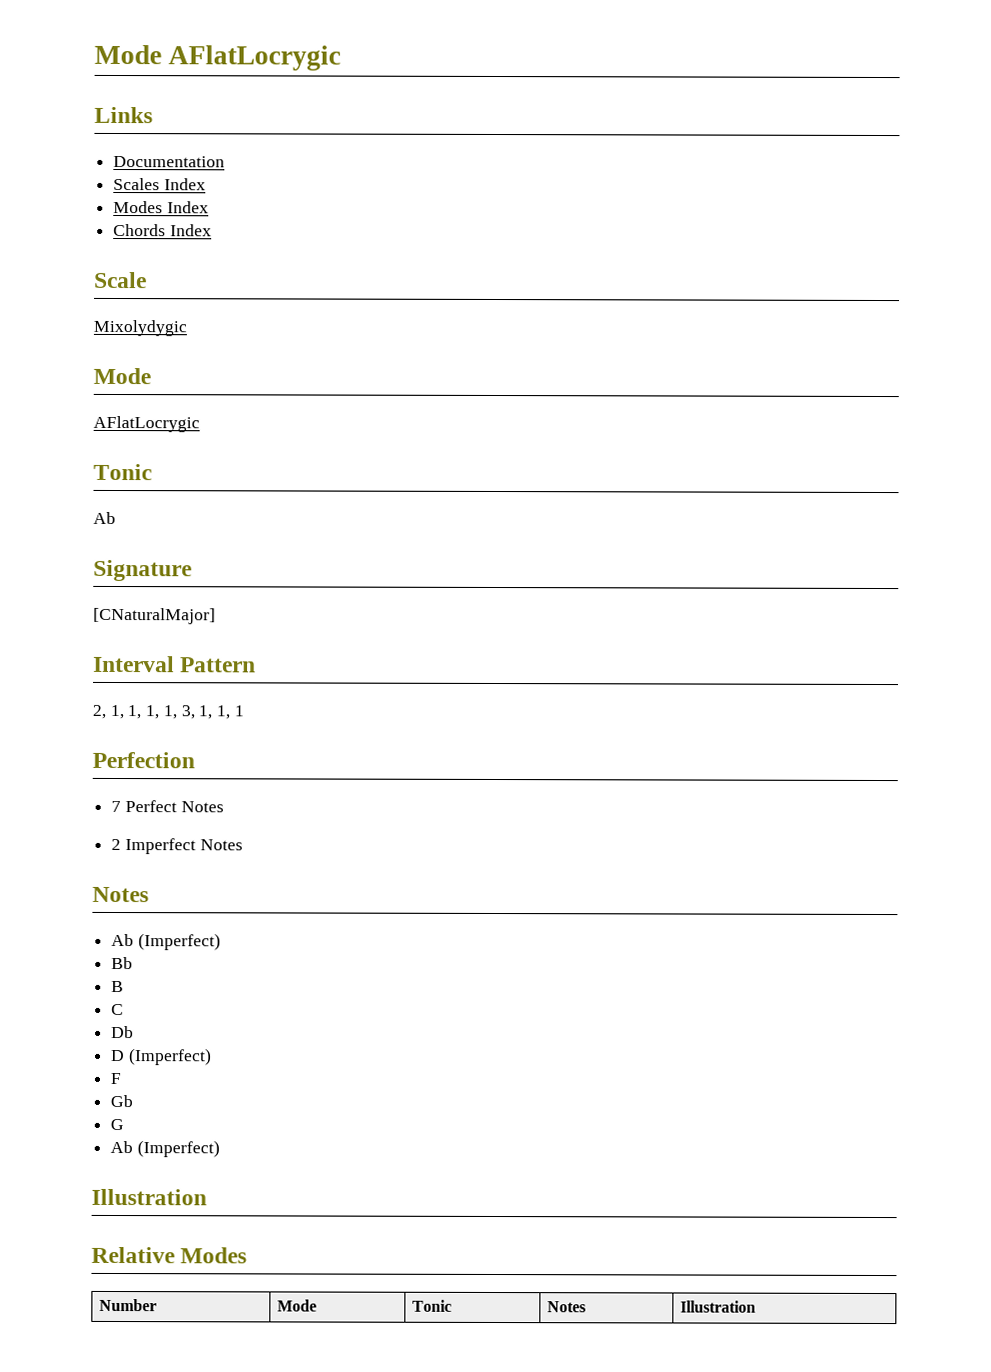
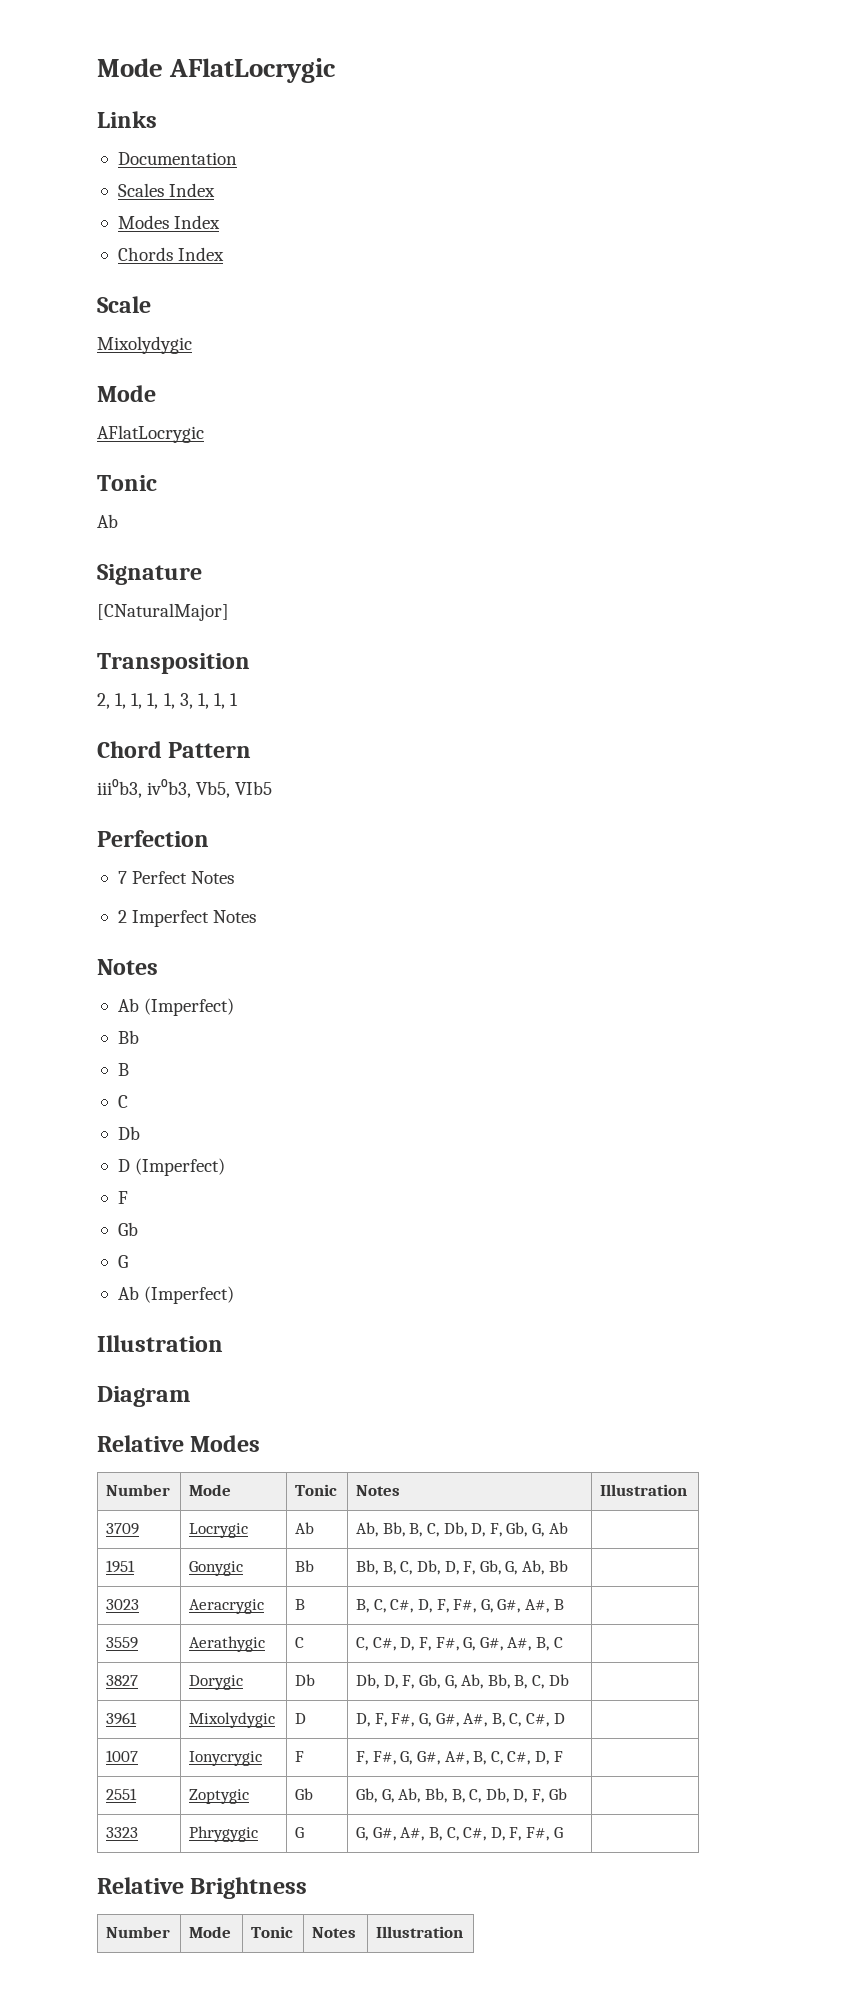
[93,655,257,673] Interval Pattern -> [97,653,250,674] Transposition
(244, 711) none -> [97,741,252,758] [97,779,273,798] // Chord Pattern // iii⁰b3, iv⁰b3, Vb5, VIb5
(207, 1197) none -> [97,1386,190,1407] // Diagram
(756, 1306) none -> [106,1523,140,1535] [189,1523,249,1538] [295,1522,315,1534] [356,1522,568,1537] [106,1560,136,1573] [189,1561,244,1576] [295,1560,315,1572] [356,1560,568,1575] [106,1599,140,1610] [189,1599,265,1614] [295,1599,306,1610] [356,1599,564,1613] [106,1637,139,1649] [189,1636,266,1652] [295,1637,305,1648] [356,1637,563,1651] [106,1675,139,1686] [189,1675,244,1690] [295,1674,316,1686] [356,1674,569,1689] [106,1712,138,1725] [189,1712,276,1728] [295,1713,307,1724] [356,1713,565,1727] [106,1750,139,1762] [189,1751,263,1766] [295,1751,305,1762] [356,1751,563,1765] [106,1788,138,1800] [189,1789,250,1804] [295,1788,314,1800] [356,1788,567,1803] [106,1827,139,1838] [189,1826,259,1842] [295,1827,305,1838] [356,1827,563,1841] [97,1877,308,1899] [106,1926,171,1938] [189,1926,232,1938] [251,1926,294,1938] [312,1927,357,1938] [376,1926,464,1938] // 3709 | Locrygic | Ab | Ab, Bb, B, C, Db, D, F, Gb, G, Ab | // 1951 | Gonygic | Bb | Bb, B, C, Db, D, F, Gb, G, Ab, Bb | // 3023 | Aeracrygic | B | B, C, C#, D, F, F#, G, G#, A#, B | // 3559 | Aerathygic | C | C, C#, D, F, F#, G, G#, A#, B, C | // 3827 | Dorygic | Db | Db, D, F, Gb, G, Ab, Bb, B, C, Db | // 3961 | Mixolydygic | D | D, F, F#, G, G#, A#, B, C, C#, D | // 1007 | Ionycrygic | F | F, F#, G, G#, A#, B, C, C#, D, F | // 2551 | Zoptygic | Gb | Gb, G, Ab, Bb, B, C, Db, D, F, Gb | // 3323 | Phrygygic | G | G, G#, A#, B, C, C#, D, F, F#, G | // Relative Brightness // Number | Mode | Tonic | Notes | Illustration

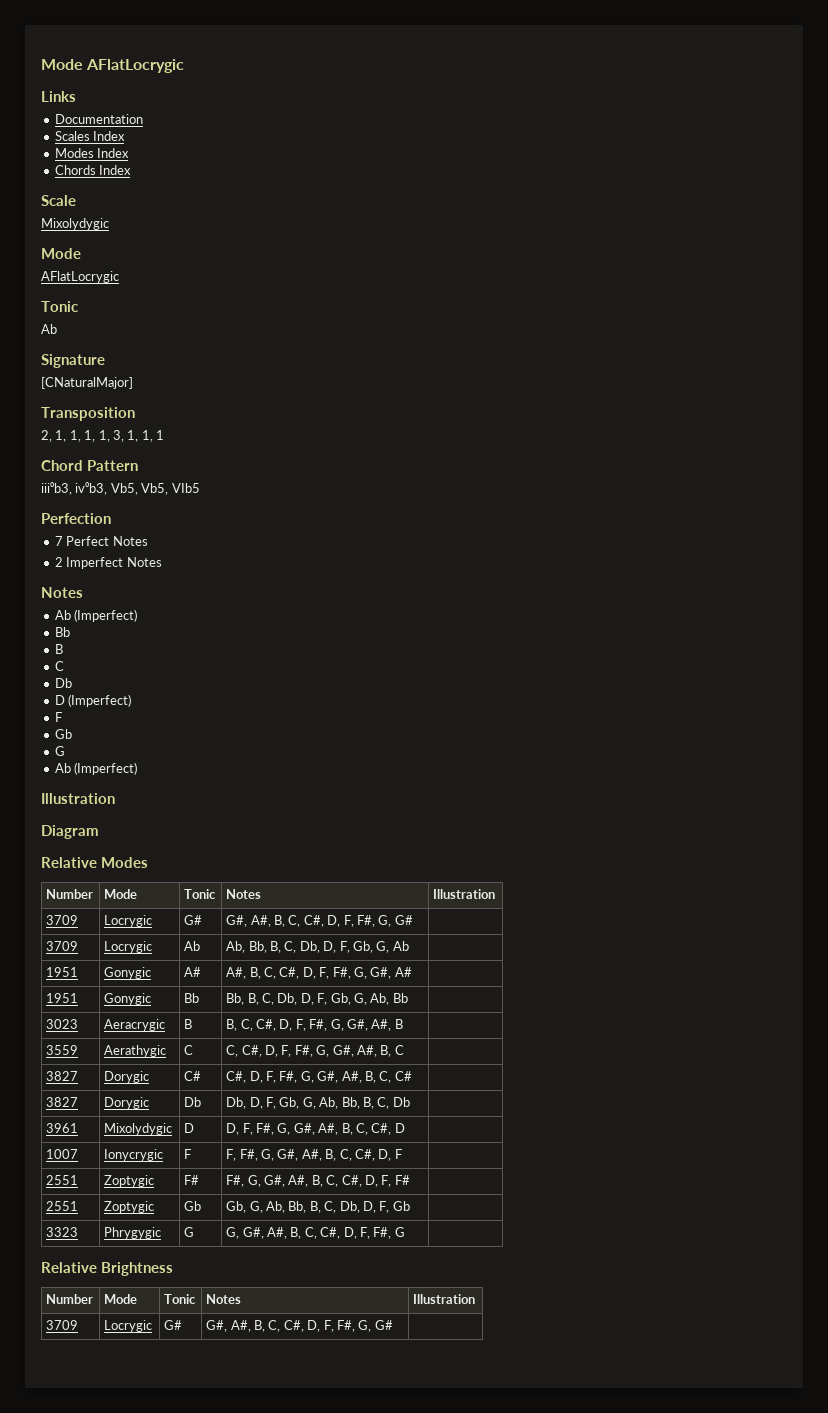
(231, 789) none -> [141,483,169,495] Vb5,
(688, 1490) none -> [46,915,79,925] [104,915,153,927] [184,915,203,925] [226,915,413,927] // 3709 | Locrygic | G# | G#, A#, B, C, C#, D, F, F#, G, G# |
(568, 1528) none -> [46,967,79,977] [104,967,152,979] [184,967,202,977] [226,967,412,979] // 1951 | Gonygic | A# | A#, B, C, C#, D, F, F#, G, G#, A# |
(563, 1642) none -> [46,1071,79,1081] [104,1071,150,1083] [184,1071,202,1081] [226,1071,412,1083] // 3827 | Dorygic | C# | C#, D, F, F#, G, G#, A#, B, C, C# |
(563, 1756) none -> [46,1175,79,1185] [104,1175,155,1187] [184,1175,200,1185] [226,1175,410,1187] // 2551 | Zoptygic | F# | F#, G, G#, A#, B, C, C#, D, F, F# |
(464, 1932) none -> [46,1320,79,1330] [104,1320,153,1332] [164,1320,183,1330] [206,1320,393,1332] // 3709 | Locrygic | G# | G#, A#, B, C, C#, D, F, F#, G, G# |

